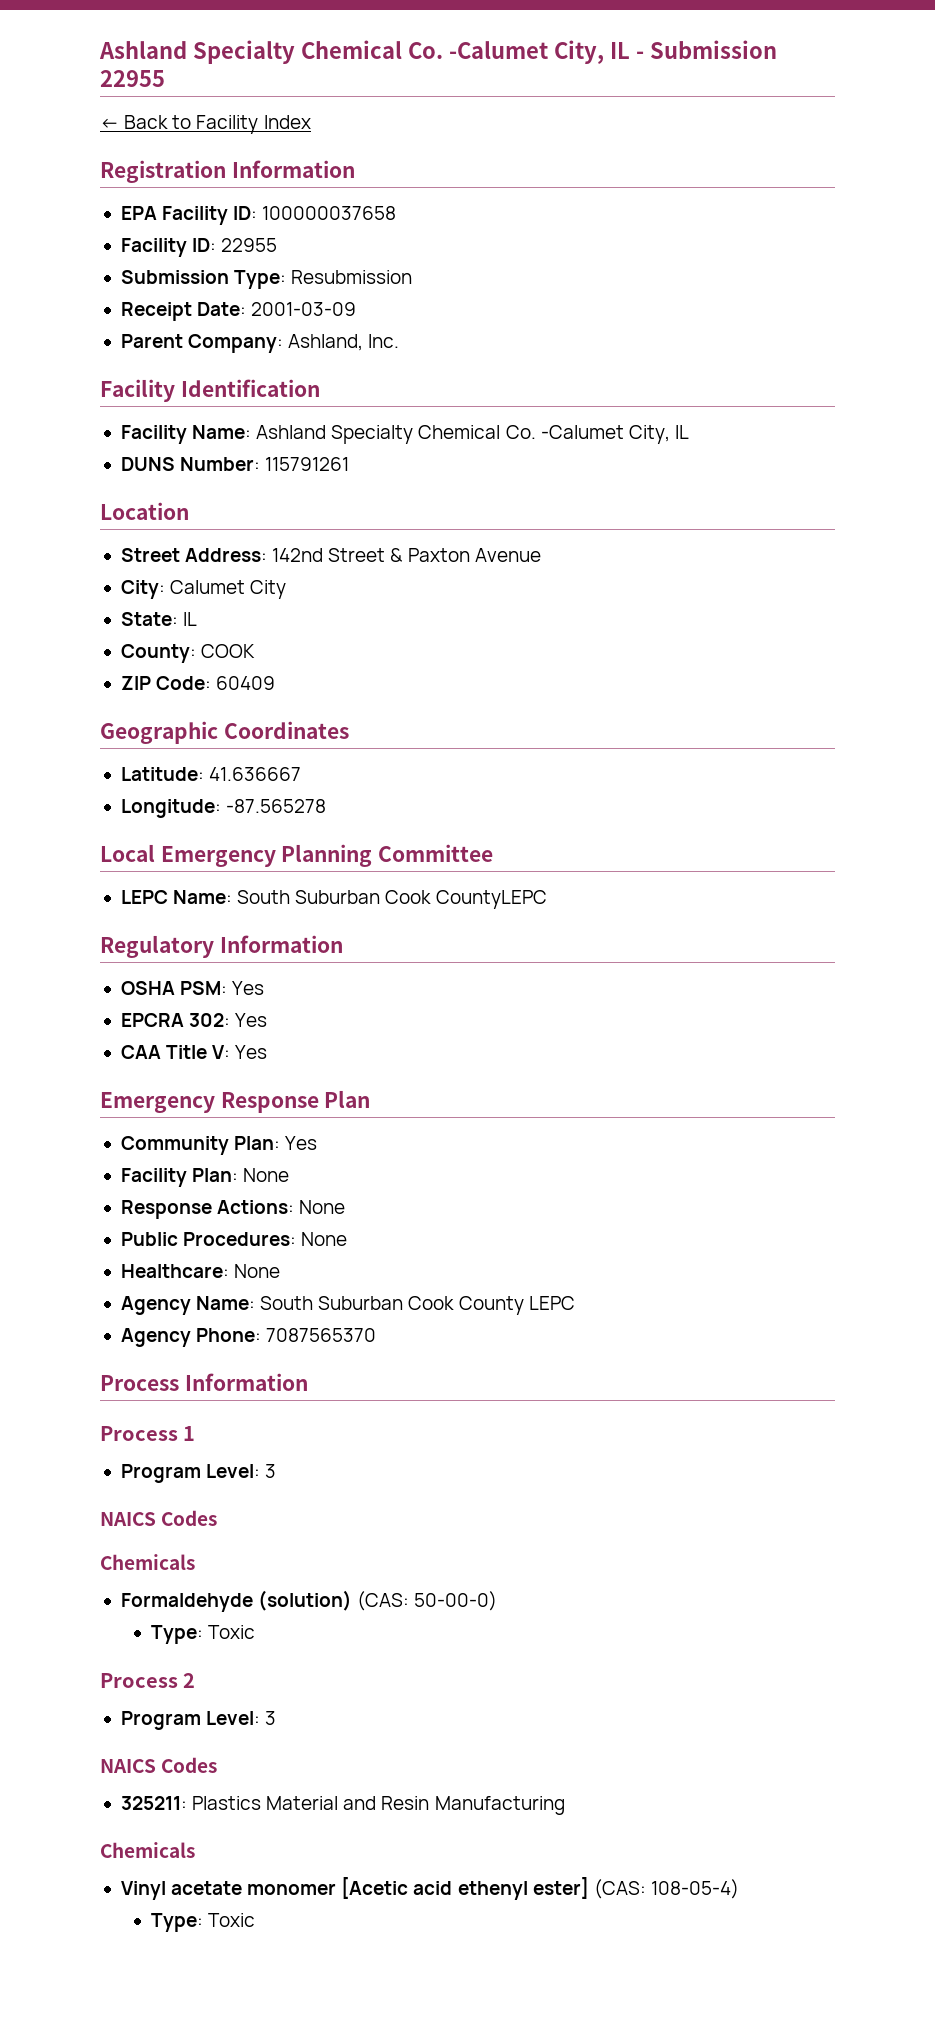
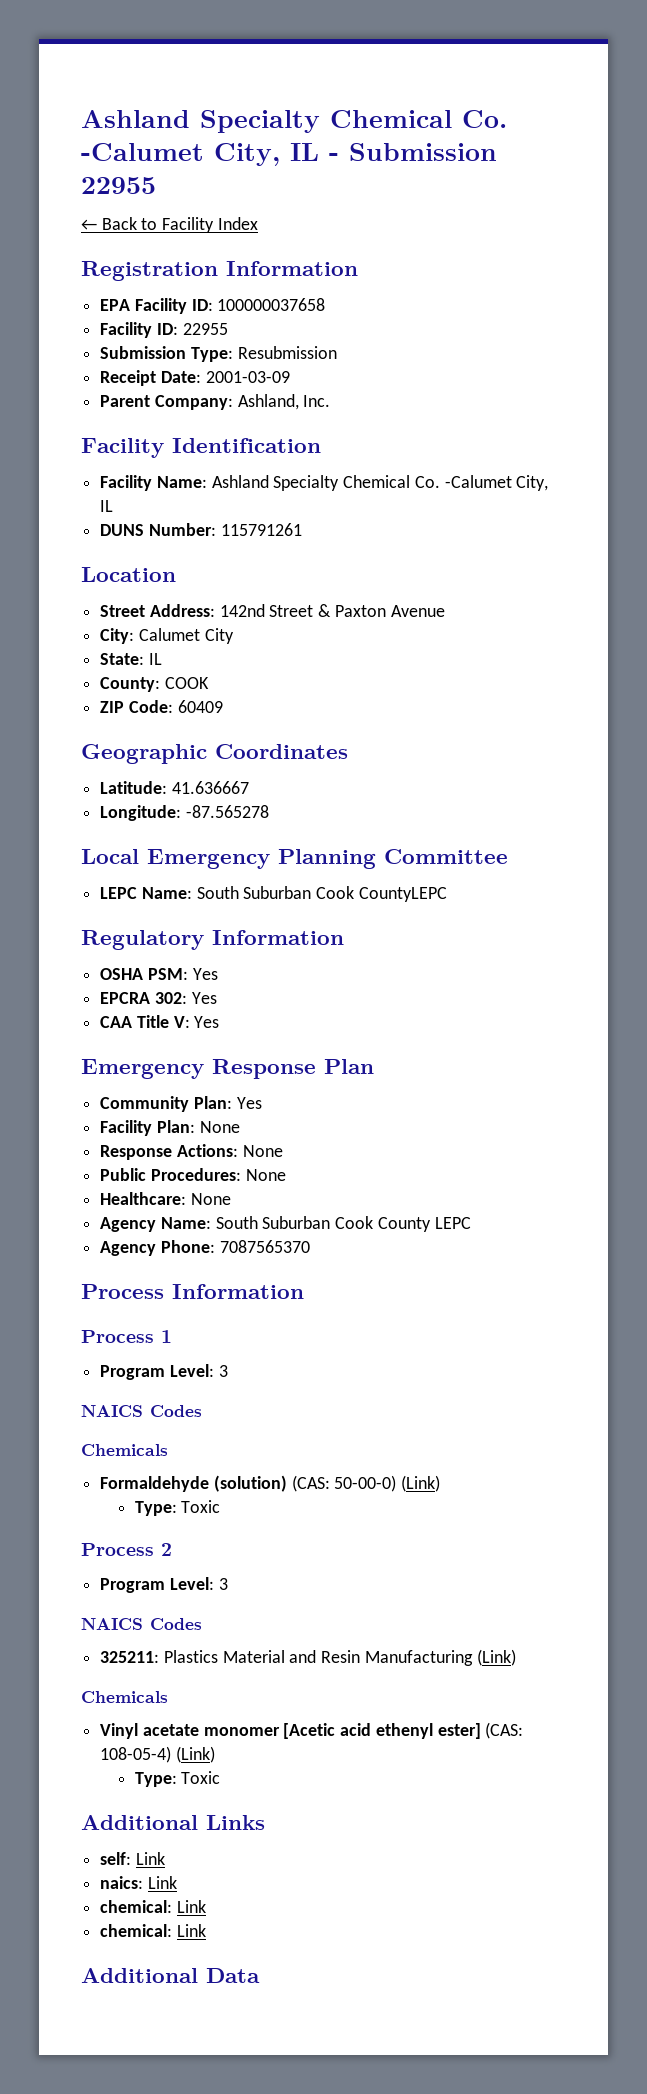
(498, 1601) none -> [401,1475,441,1492] (Link)
(565, 1805) none -> [476,1649,516,1666] (Link)
[150,1913,255,1932] // Type: Toxic -> [175,1746,215,1763] [134,1771,221,1787] [81,1815,265,1830] [100,1852,165,1865] [100,1876,177,1889] [100,1900,206,1913] [100,1924,206,1937] [81,1968,260,1983] (Link) // Type: Toxic // Additional Links // self: Link // naics: Link // chemical: Link // chemical: Link // Additional Data

